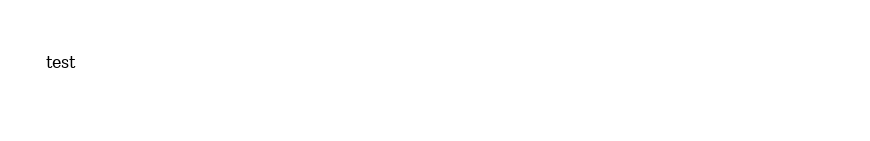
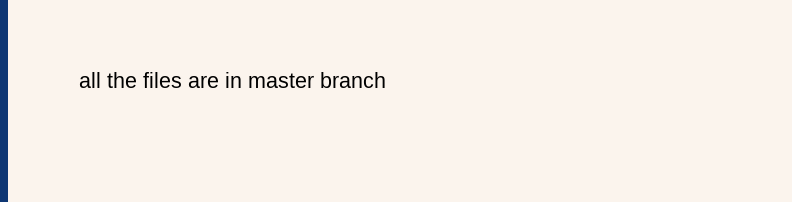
[46,56,76,68] test -> [79,72,386,88] all the files are in master branch

